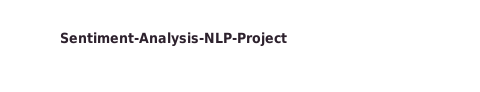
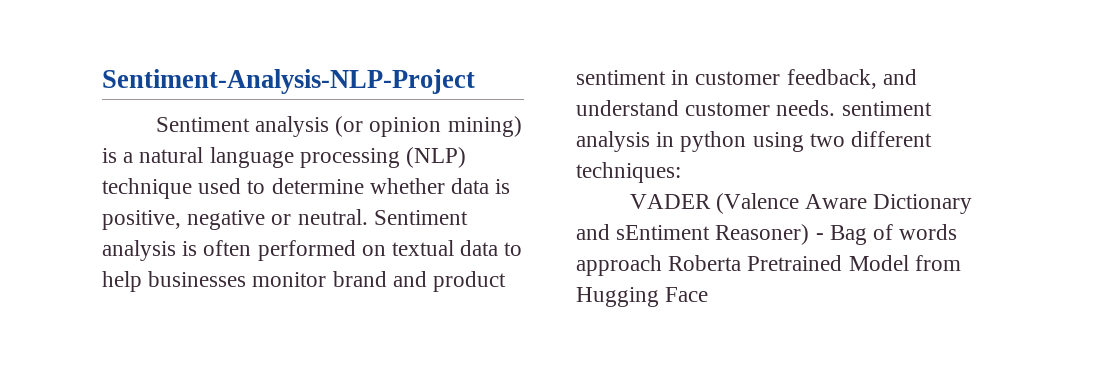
(287, 39) none -> [155,116,522,137] [102,147,467,168] [102,178,511,199] [102,209,468,230] [102,240,523,261] [102,271,507,292] [576,69,917,89] [576,100,932,116] [576,131,933,152] [576,162,681,183] [629,193,973,214] [576,224,958,245] [576,255,961,276] [576,287,709,307] // Sentiment analysis (or opinion mining) is a natural language processing (NLP) technique used to determine whether data is positive, negative or neutral. Sentiment analysis is often performed on textual data to help businesses monitor brand and product sentiment in customer feedback, and understand customer needs. sentiment analysis in python using two different techniques: // VADER (Valence Aware Dictionary and sEntiment Reasoner) - Bag of words approach Roberta Pretrained Model from Hugging Face

